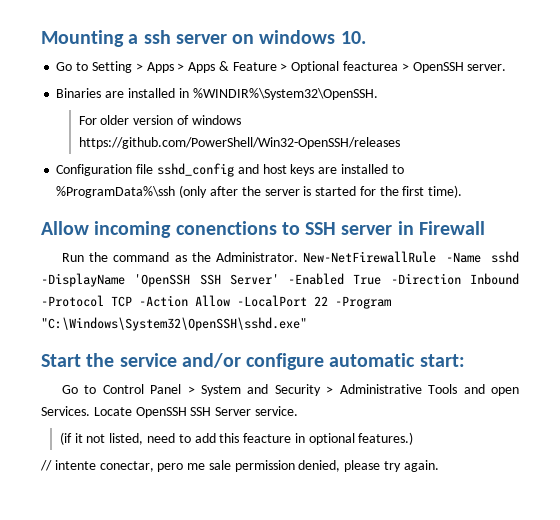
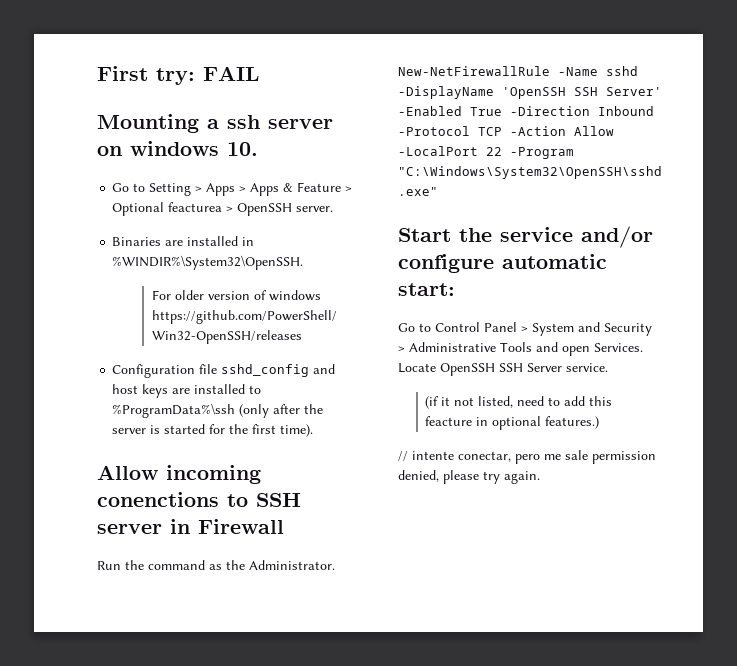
(41, 38) none -> [97,66,260,85] First try: FAIL //

